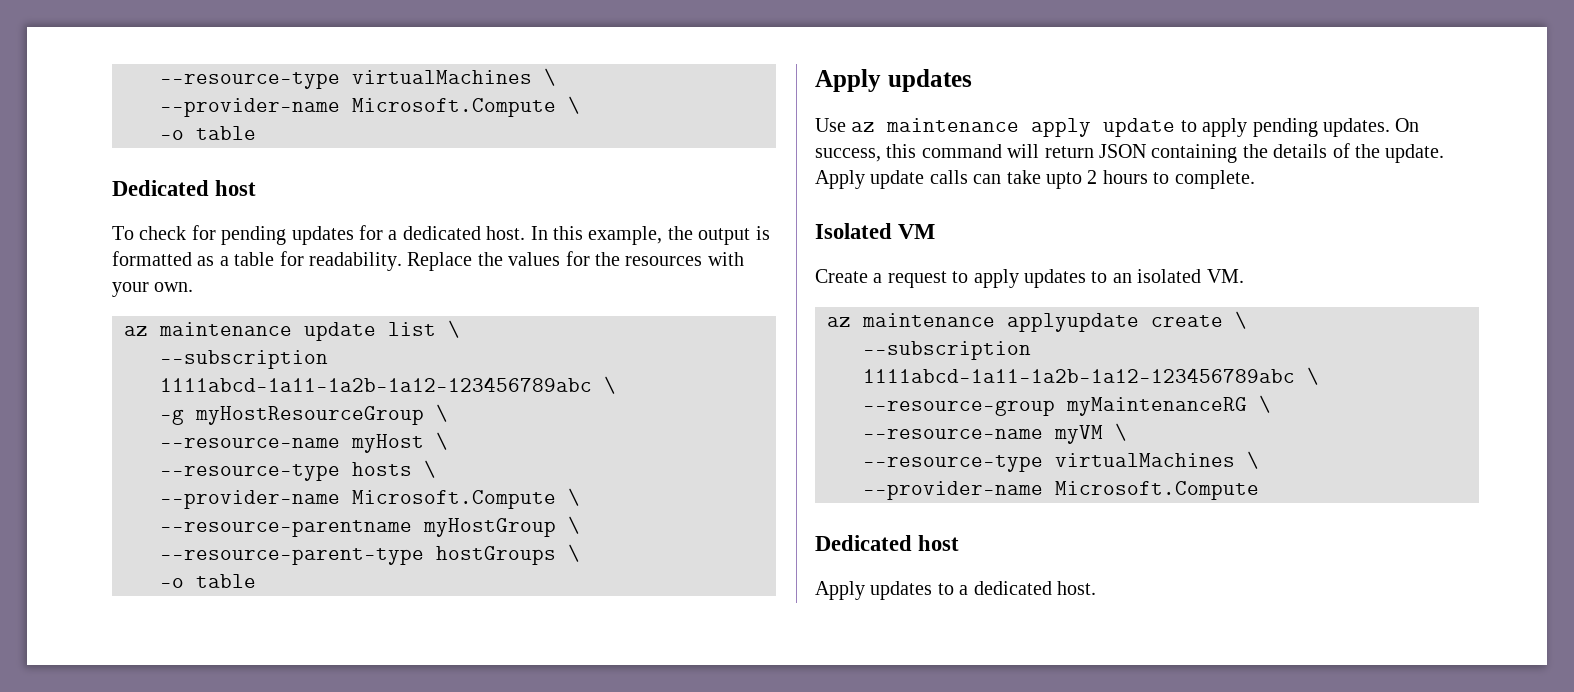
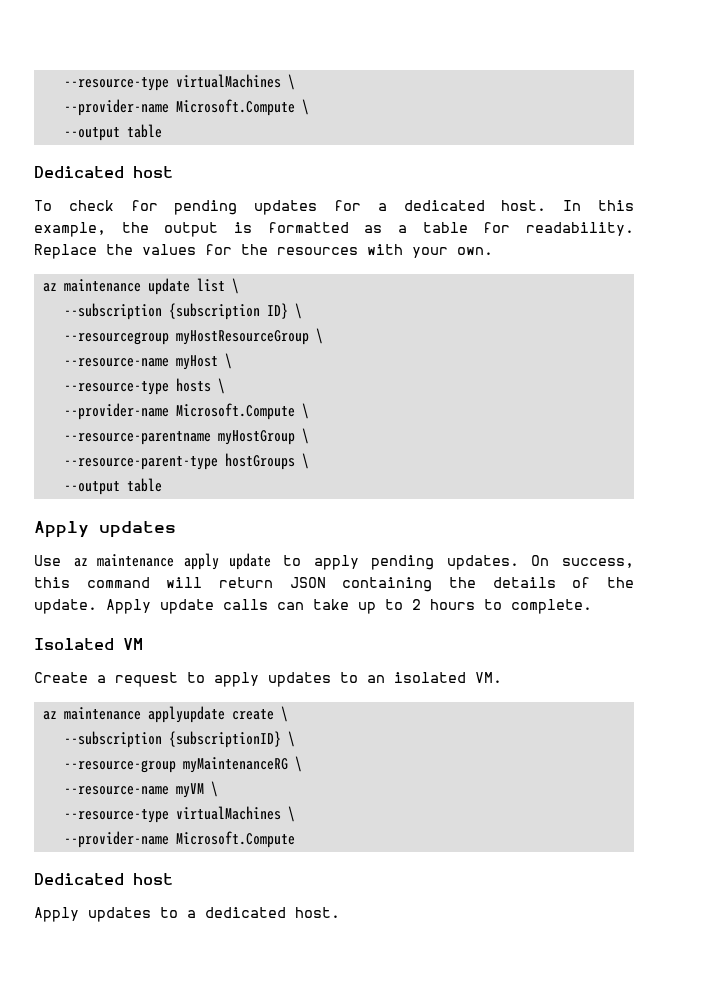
[160,130,184,140] -o -> [63,127,120,141] --output
[160,376,616,394] [160,409,184,425] 1111abcd-1a11-1a2b-1a12-123456789abc \ // -g -> [168,303,302,320] [63,332,169,345] {subscription ID} \ // --resourcegroup
[160,578,184,588] -o -> [63,481,120,495] --output
[1046,172,1082,189] upto -> [358,599,403,614] up to
[863,368,1295,383] 1111abcd-1a11-1a2b-1a12-123456789abc -> [168,731,281,748] {subscriptionID}

